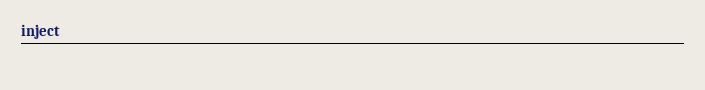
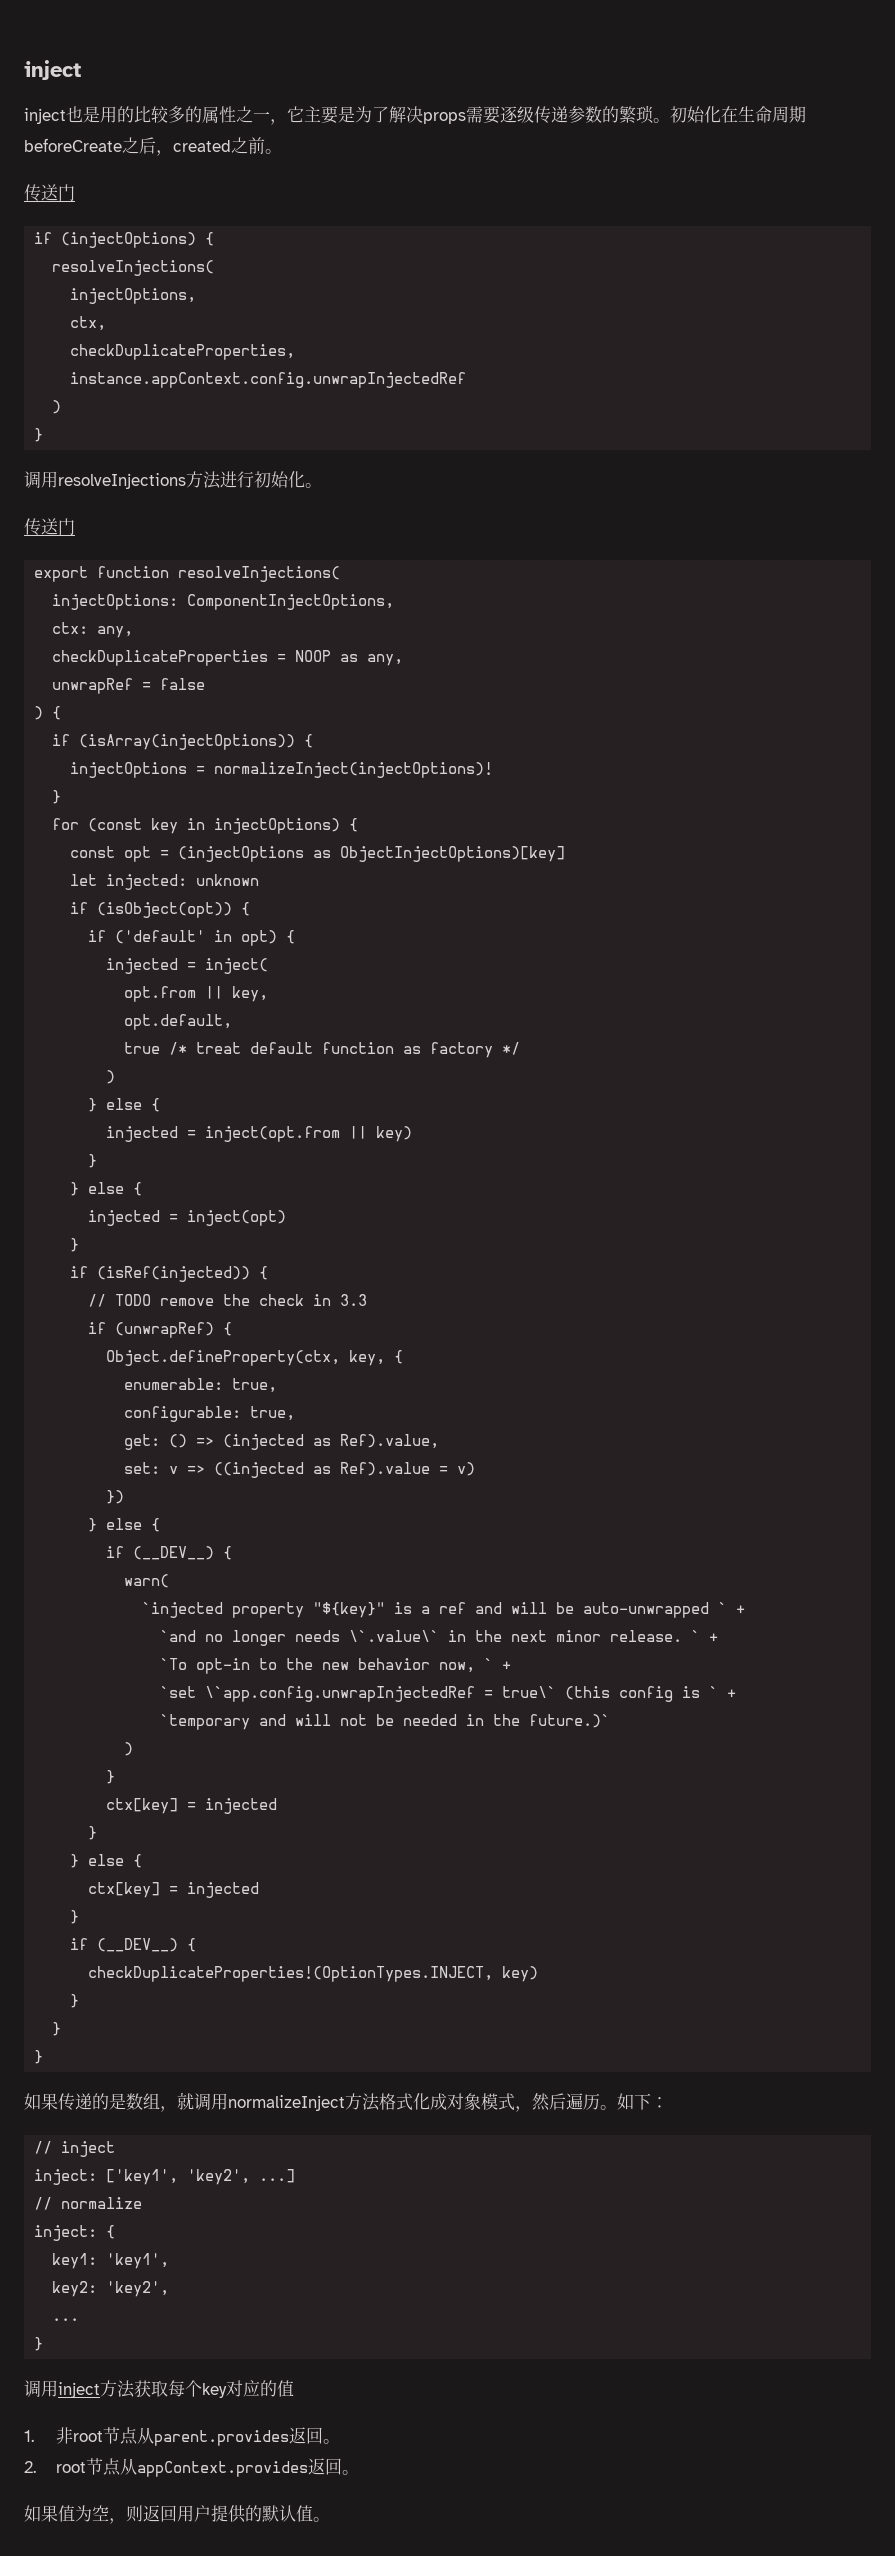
[21,24,60,39] inject -> [24,60,81,80] [24,105,806,125] [24,137,282,156] [24,184,75,202] [34,232,215,248] [52,260,215,276] [70,288,197,304] [70,316,107,331] [70,344,296,360] [70,372,467,388] [52,400,62,414] [34,428,44,442] [24,471,322,489] [24,518,75,536] [34,566,341,582] [52,594,395,610] [52,622,134,638] [52,650,404,666] [52,678,206,694] [34,706,62,720] [52,734,314,750] [70,762,494,778] [52,790,62,804] [52,818,359,834] [70,846,566,862] [70,874,260,890] [70,902,251,918] [88,930,296,946] [106,958,269,974] [124,986,269,1002] [124,1014,233,1030] [124,1042,521,1058] [106,1070,116,1084] [88,1098,161,1112] [106,1126,413,1142] [88,1154,98,1168] [70,1182,143,1196] [88,1210,287,1226] [70,1238,80,1252] [70,1266,269,1282] [88,1294,368,1307] [88,1322,233,1338] [106,1350,404,1366] [124,1378,278,1393] [124,1406,296,1422] [124,1434,440,1450] [124,1462,476,1478] [106,1490,125,1504] [88,1518,161,1532] [106,1546,233,1560] [124,1574,170,1588] [142,1602,746,1618] [160,1630,719,1646] [160,1658,512,1674] [160,1686,737,1702] [160,1714,611,1730] [124,1742,134,1756] [106,1770,116,1784] [106,1798,278,1814] [88,1826,98,1840] [70,1854,143,1868] [88,1882,260,1898] [70,1910,80,1924] [70,1938,197,1952] [88,1966,539,1982] [70,1994,80,2008] [52,2022,62,2036] [34,2050,44,2064] [24,2092,668,2112] [34,2141,116,2157] [34,2169,296,2185] [34,2197,143,2210] [34,2225,116,2241] [52,2253,170,2269] [52,2281,170,2297] [52,2318,80,2321] [34,2337,44,2351] [24,2380,294,2398] [24,2427,341,2446] [24,2458,360,2477] [24,2505,330,2524] inject // inject也是用的比较多的属性之一，它主要是为了解决props需要逐级传递参数的繁琐。初始化在生命周期beforeCreate之后，created之前。 // 传送门 // if (injectOptions) { // resolveInjections( // injectOptions, // ctx, // checkDuplicateProperties, // instance.appContext.config.unwrapInjectedRef // ) // } // 调用resolveInjections方法进行初始化。 // 传送门 // export function resolveInjections( // injectOptions: ComponentInjectOptions, // ctx: any, // checkDuplicateProperties = NOOP as any, // unwrapRef = false // ) { // if (isArray(injectOptions)) { // injectOptions = normalizeInject(injectOptions)! // } // for (const key in injectOptions) { // const opt = (injectOptions as ObjectInjectOptions)[key] // let injected: unknown // if (isObject(opt)) { // if ('default' in opt) { // injected = inject( // opt.from || key, // opt.default, // true /* treat default function as factory */ // ) // } else { // injected = inject(opt.from || key) // } // } else { // injected = inject(opt) // } // if (isRef(injected)) { // // TODO remove the check in 3.3 // if (unwrapRef) { // Object.defineProperty(ctx, key, { // enumerable: true, // configurable: true, // get: () => (injected as Ref).value, // set: v => ((injected as Ref).value = v) // }) // } else { // if (__DEV__) { // warn( // `injected property "${key}" is a ref and will be auto-unwrapped ` + // `and no longer needs \`.value\` in the next minor release. ` + // `To opt-in to the new behavior now, ` + // `set \`app.config.unwrapInjectedRef = true\` (this config is ` + // `temporary and will not be needed in the future.)` // ) // } // ctx[key] = injected // } // } else { // ctx[key] = injected // } // if (__DEV__) { // checkDuplicateProperties!(OptionTypes.INJECT, key) // } // } // } // 如果传递的是数组，就调用normalizeInject方法格式化成对象模式，然后遍历。如下： // // inject // inject: ['key1', 'key2', ...] // // normalize // inject: { // key1: 'key1', // key2: 'key2', // ... // } // 调用inject方法获取每个key对应的值 // 1.非root节点从parent.provides返回。 // 2. root节点从appContext.provides返回。 // 如果值为空，则返回用户提供的默认值。

